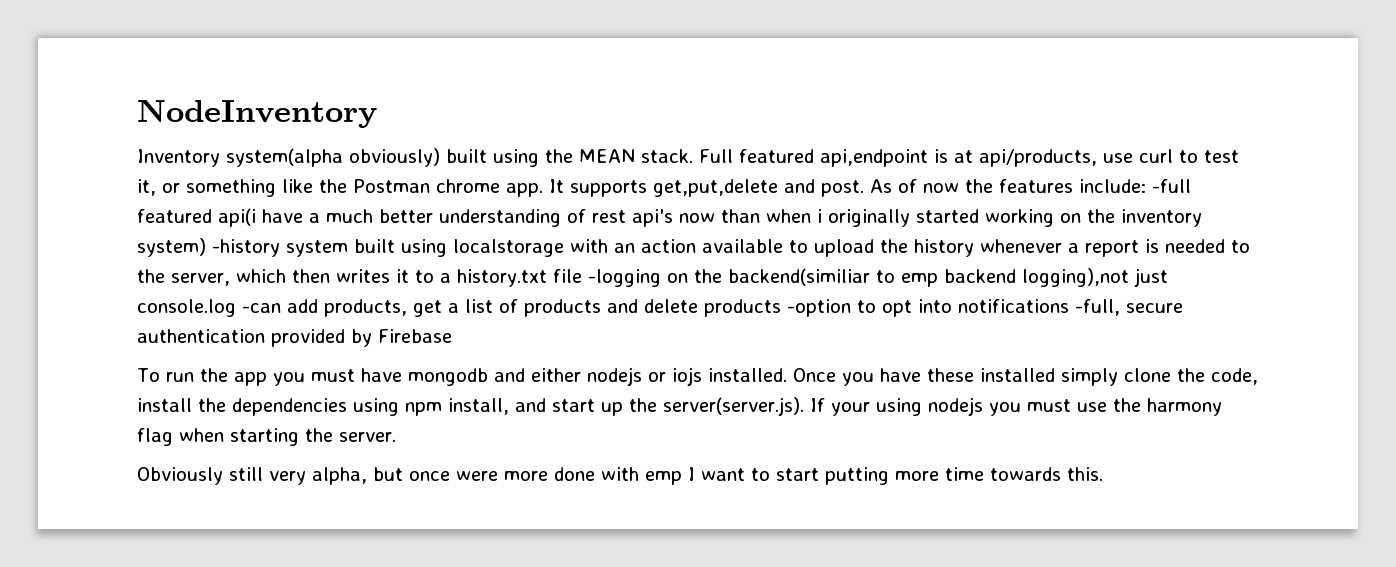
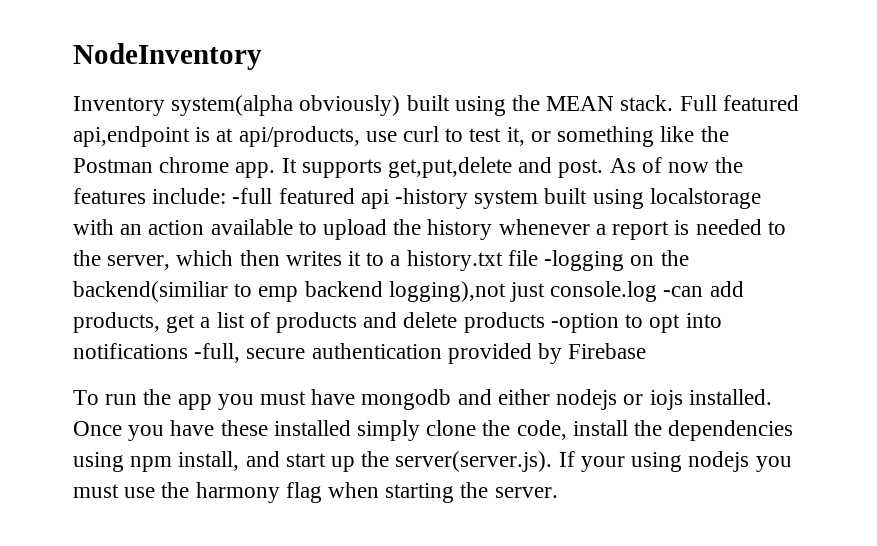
[218,208,1202,227] [137,238,206,257] api(i have a much better understanding of rest api's now than when i originally started working on the inventory system) -> [360,189,389,209] api
[137,467,1103,485] // Obviously still very alpha, but once were more done with emp I want to start putting more time towards this. -> (558, 492) none

